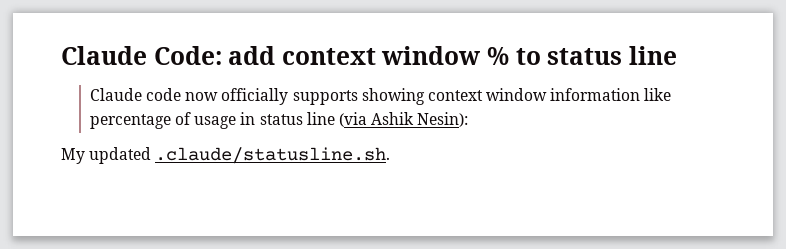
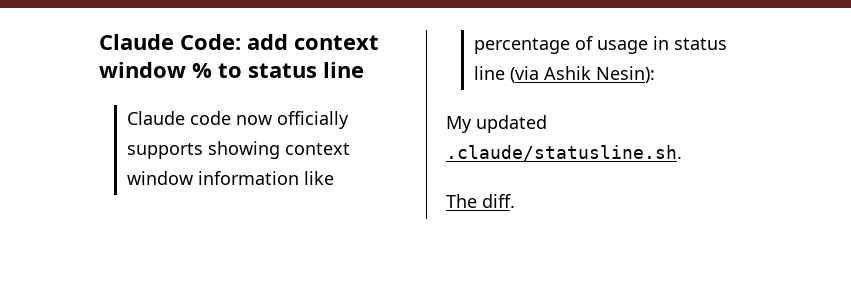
(391, 155) none -> [446,194,515,208] // The diff.

